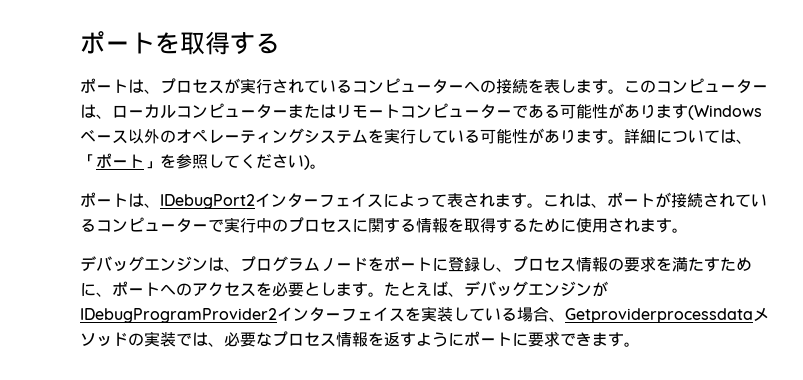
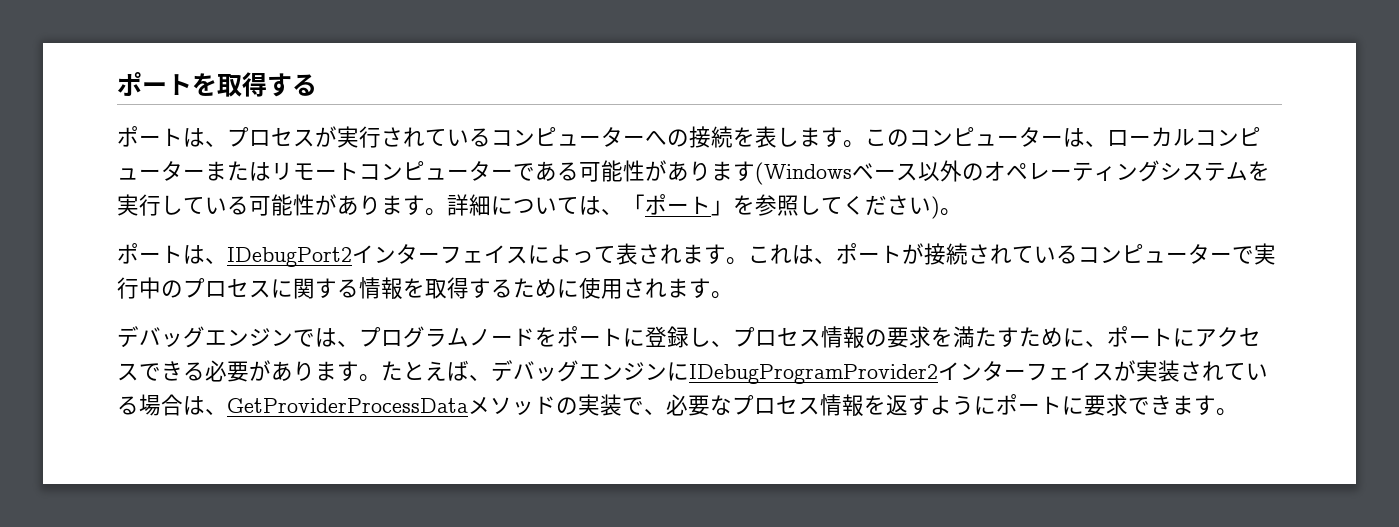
(208, 264) none -> [293,329,315,347] で
[160,283,192,296] への -> [1173,328,1195,347] に
[256,282,336,297] を必要とし -> [139,360,315,382] できる必要があり
[592,281,608,297] が -> [667,362,689,381] に
[405,306,469,322] を実装し -> [1114,360,1224,382] が実装され
[549,308,753,323] 、Getproviderprocessdata -> [183,396,468,415] は、GetProviderProcessData
[192,332,208,346] は -> (644, 406) none

